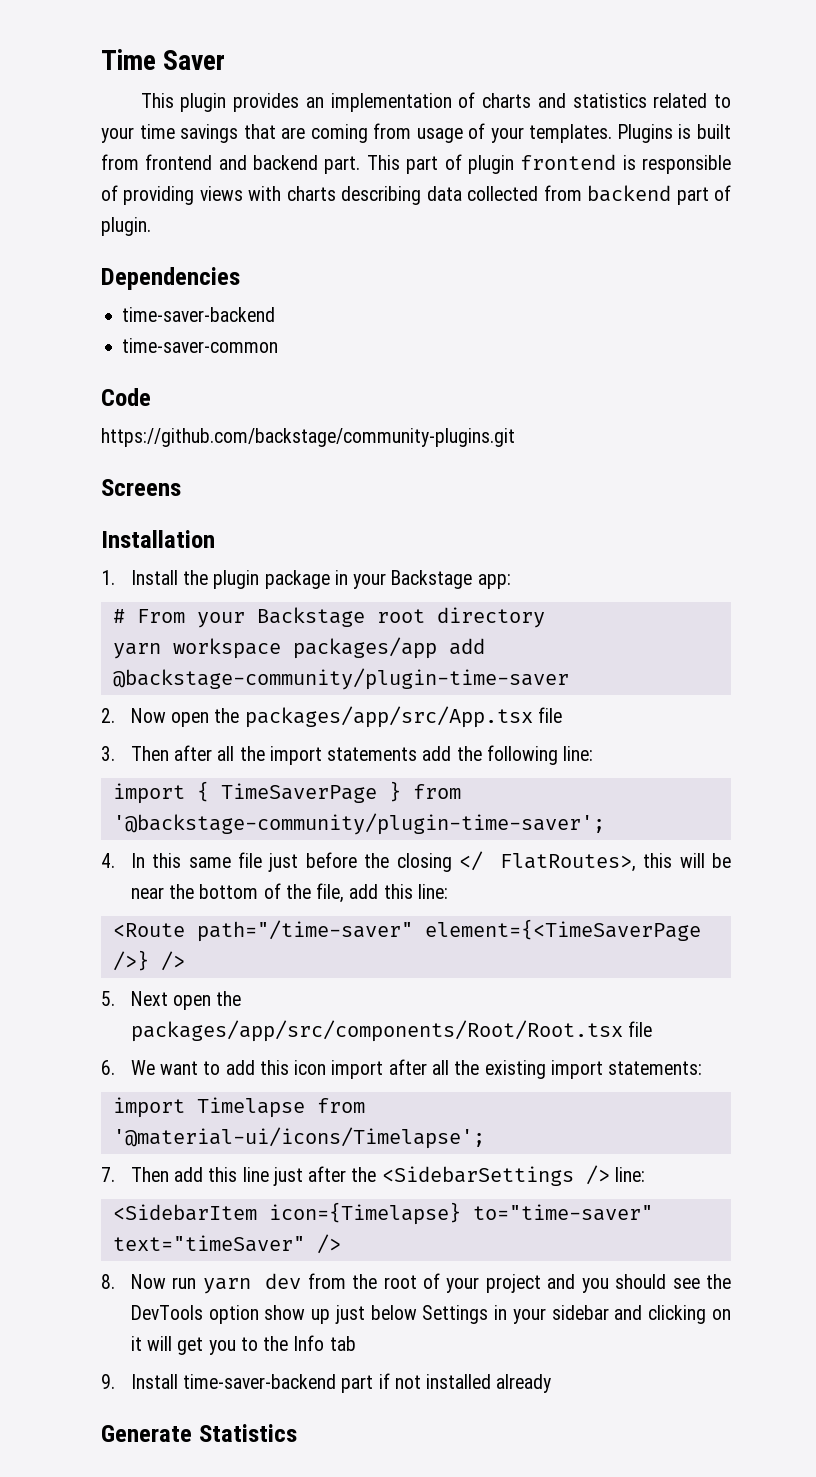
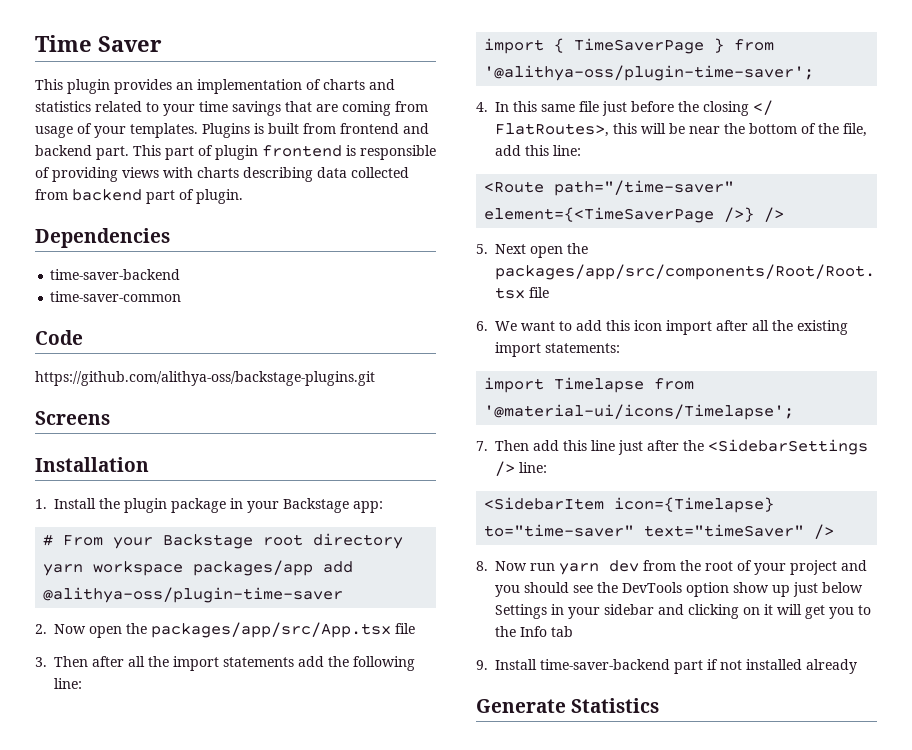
[101,428,515,447] https://github.com/backstage/community-plugins.git -> [35,371,375,386] https://github.com/alithya-oss/backstage-plugins.git
[112,668,569,690] @backstage-community/plugin-time-saver -> [43,587,344,603] @alithya-oss/plugin-time-saver
[112,813,605,835] '@backstage-community/plugin-time-saver'; -> [484,65,815,81] '@alithya-oss/plugin-time-saver';

